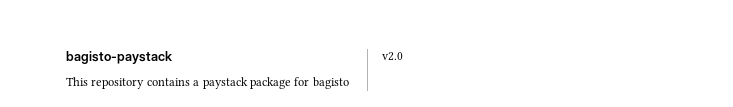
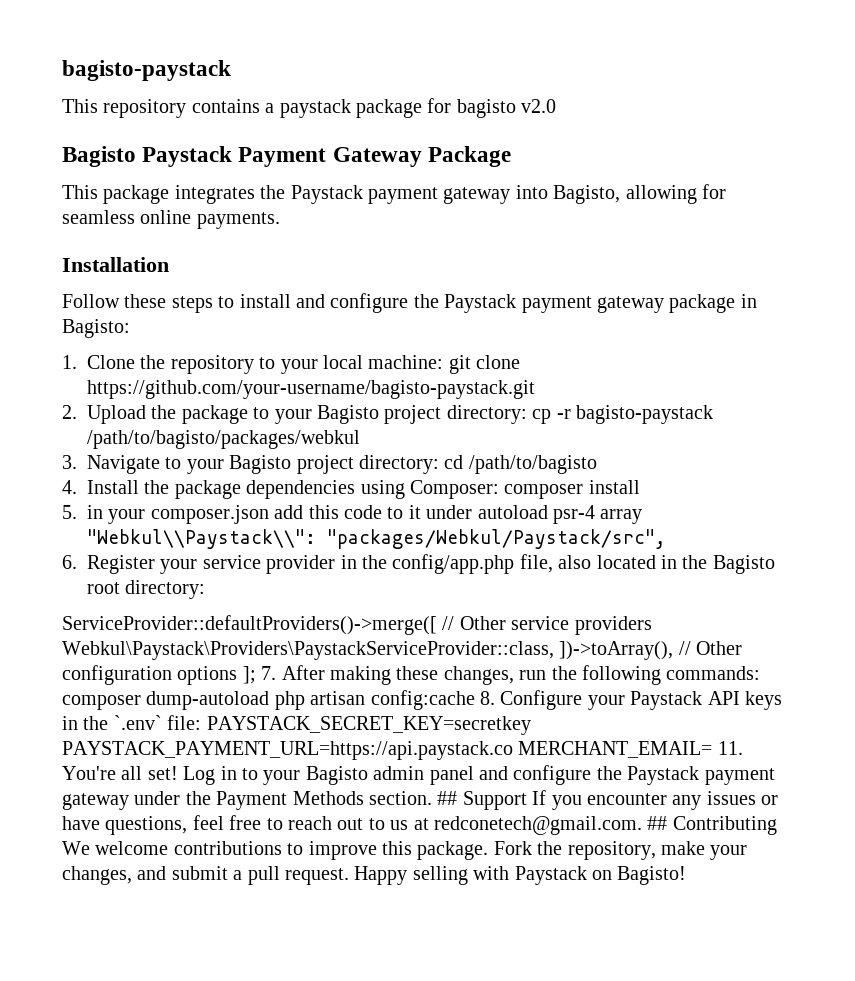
(403, 56) none -> [62,146,511,167] [62,184,726,204] [62,210,280,229] [62,257,169,272] [62,293,757,313] [62,319,130,338] [62,355,521,374] [87,380,536,399] [62,405,714,424] [87,430,361,449] [62,455,597,474] [62,480,640,499] [62,505,643,524] [87,529,667,549] [62,554,775,574] [87,580,206,599] [62,615,652,635] [62,641,743,660] [62,665,761,685] [62,690,782,710] [62,715,531,735] [62,741,743,760] [62,765,775,785] [62,790,779,810] [62,815,777,835] [62,841,748,860] [62,866,687,885] // Bagisto Paystack Payment Gateway Package // This package integrates the Paystack payment gateway into Bagisto, allowing for seamless online payments. // Installation // Follow these steps to install and configure the Paystack payment gateway package in Bagisto: // 1. Clone the repository to your local machine: git clone https://github.com/your-username/bagisto-paystack.git // 2. Upload the package to your Bagisto project directory: cp -r bagisto-paystack /path/to/bagisto/packages/webkul // 3. Navigate to your Bagisto project directory: cd /path/to/bagisto // 4. Install the package dependencies using Composer: composer install // 5. in your composer.json add this code to it under autoload psr-4 array "Webkul\\Paystack\\": "packages/Webkul/Paystack/src", // 6. Register your service provider in the config/app.php file, also located in the Bagisto root directory: // ServiceProvider::defaultProviders()->merge([ // Other service providers Webkul\Paystack\Providers\PaystackServiceProvider::class, ])->toArray(), // Other configuration options ]; 7. After making these changes, run the following commands: composer dump-autoload php artisan config:cache 8. Configure your Paystack API keys in the `.env` file: PAYSTACK_SECRET_KEY=secretkey PAYSTACK_PAYMENT_URL=https://api.paystack.co MERCHANT_EMAIL= 11. You're all set! Log in to your Bagisto admin panel and configure the Paystack payment gateway under the Payment Methods section. ## Support If you encounter any issues or have questions, feel free to reach out to us at redconetech@gmail.com. ## Contributing We welcome contributions to improve this package. Fork the repository, make your changes, and submit a pull request. Happy selling with Paystack on Bagisto!

